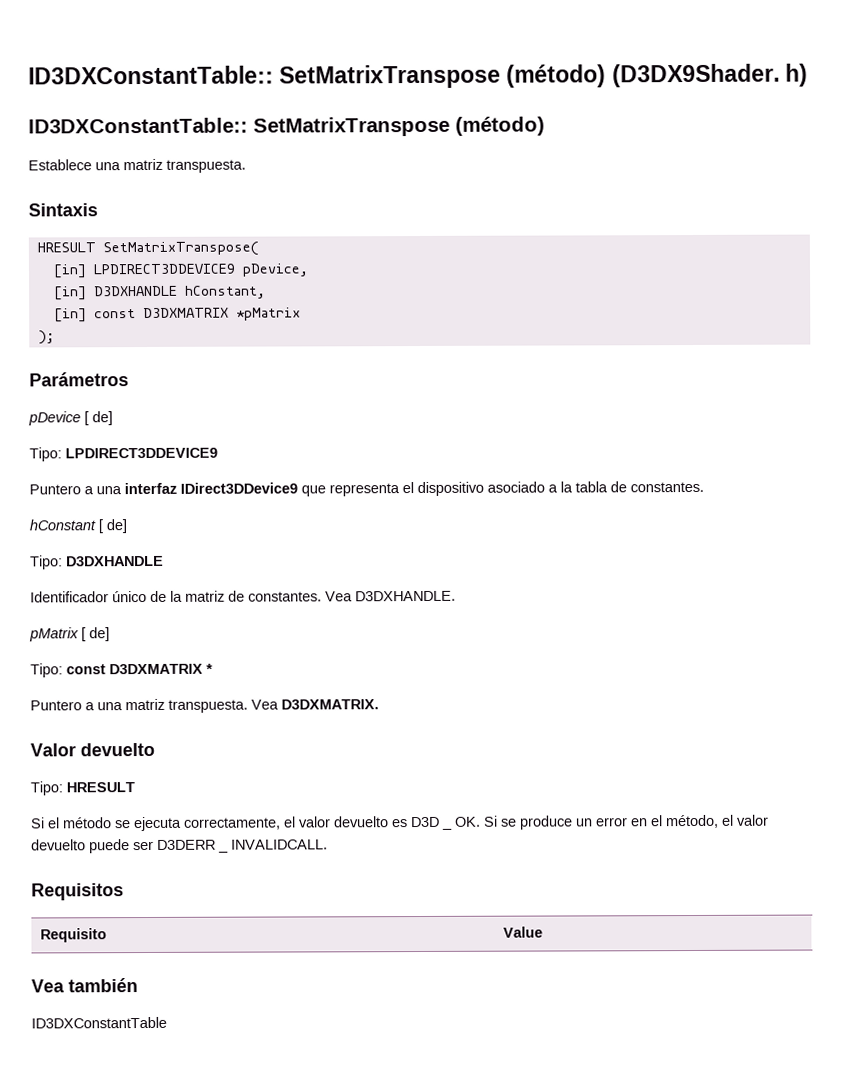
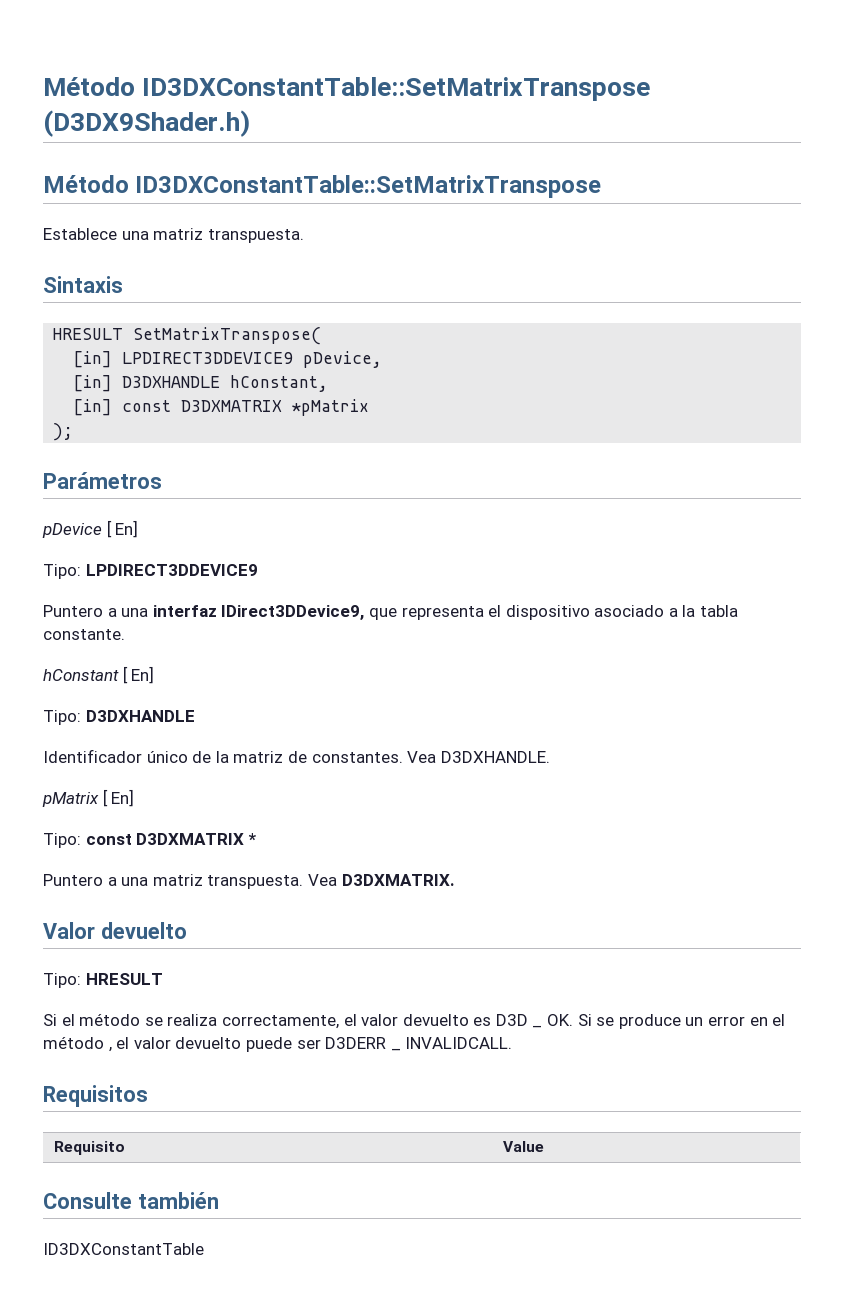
[28,63,808,89] [28,116,545,137] ID3DXConstantTable:: SetMatrixTranspose (método) (D3DX9Shader. h) // ID3DXConstantTable:: SetMatrixTranspose (método) -> [43,77,651,101] [43,110,250,137] [43,175,602,198] Método ID3DXConstantTable::SetMatrixTranspose (D3DX9Shader.h) // Método ID3DXConstantTable::SetMatrixTranspose
[92,411,113,426] de] -> [115,520,139,538] En]
[180,482,298,494] IDirect3DDevice9 -> [221,605,365,620] IDirect3DDevice9,
[610,481,704,493] de constantes. -> [43,629,125,640] constante.
[106,519,127,534] de] -> [131,666,155,684] En]
[89,627,110,642] de] -> [111,789,135,807] En]
[134,816,182,832] ejecuta -> [167,1014,218,1026] realiza
[665,814,719,829] método, -> [43,1036,112,1052] método ,
[31,979,65,993] Vea -> [43,1192,132,1209] Consulte

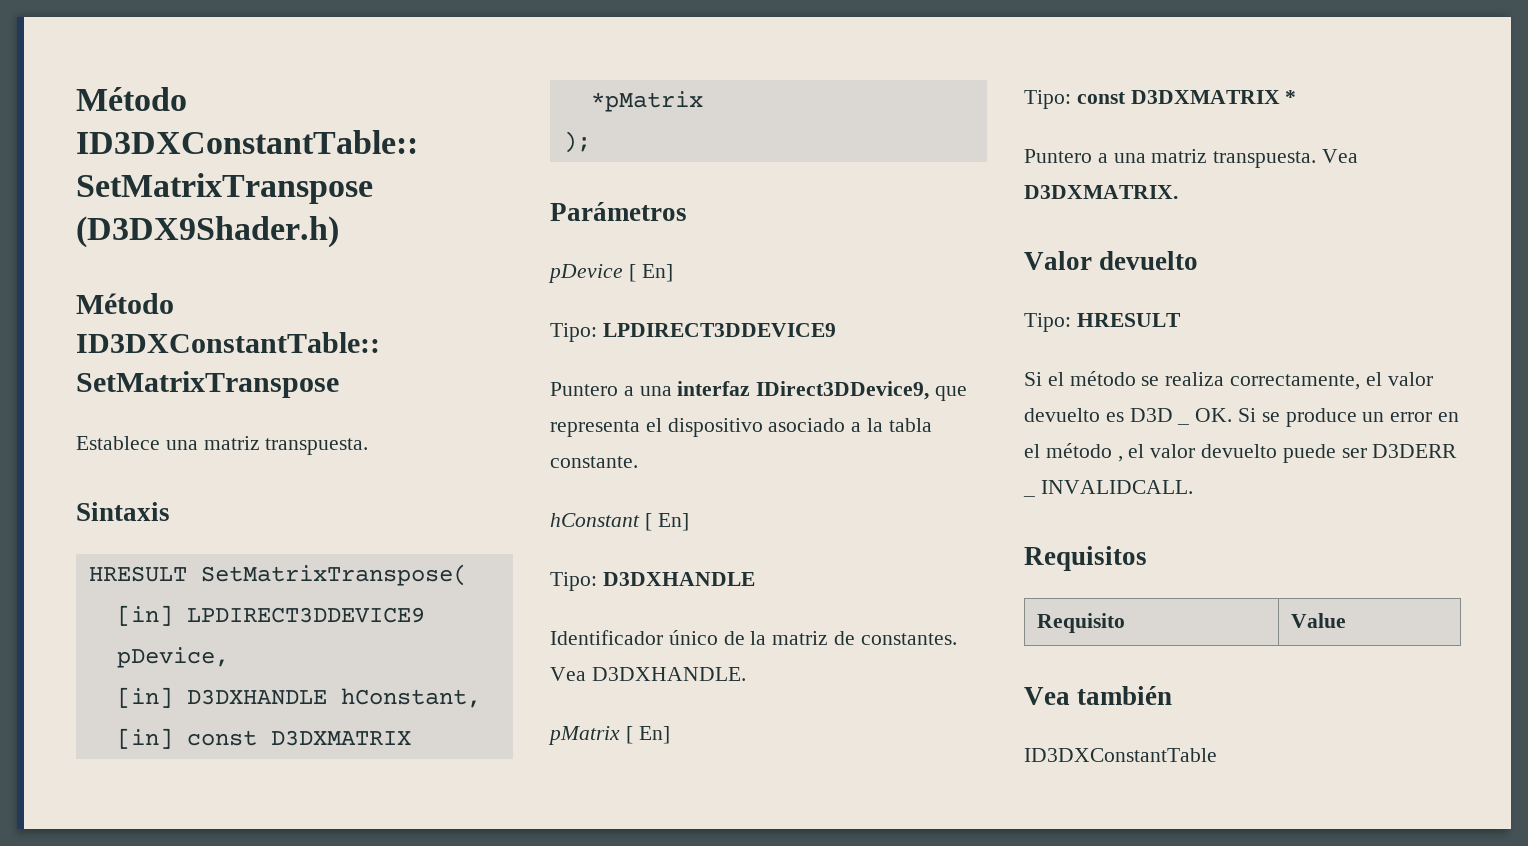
[43,1192,132,1209] Consulte -> [1024,687,1070,705] Vea

